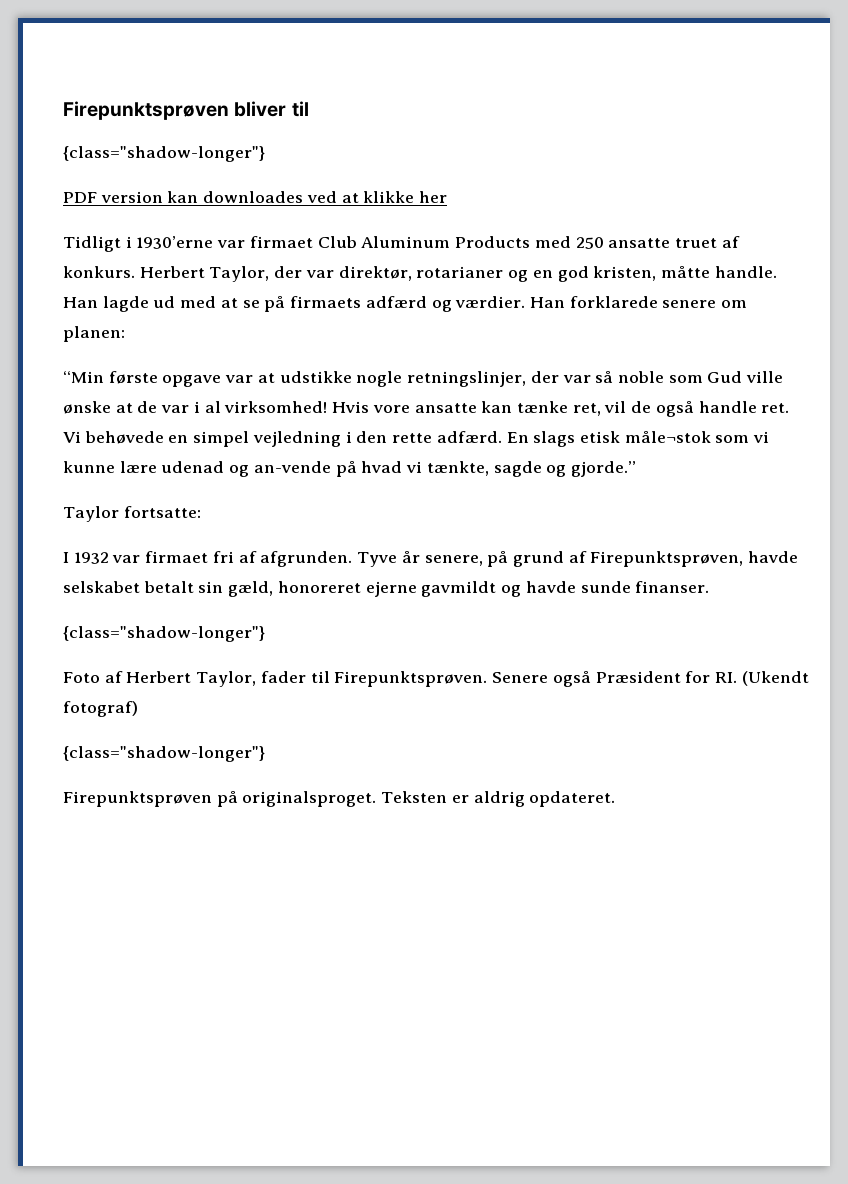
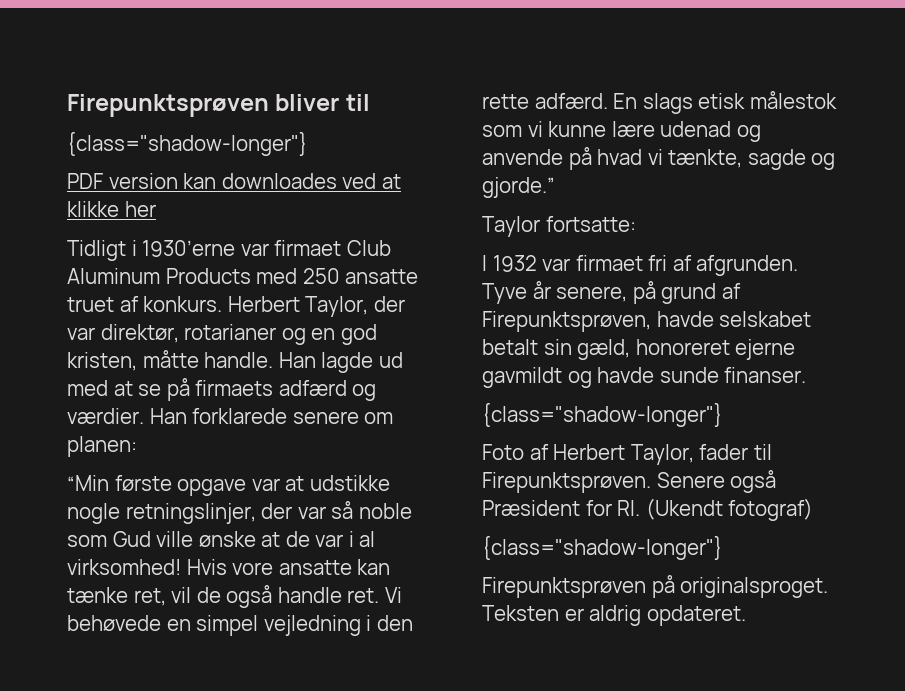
[624,431,711,443] måle¬stok -> [749,91,837,109] målestok
[253,461,331,473] an-vende -> [482,149,563,165] anvende

